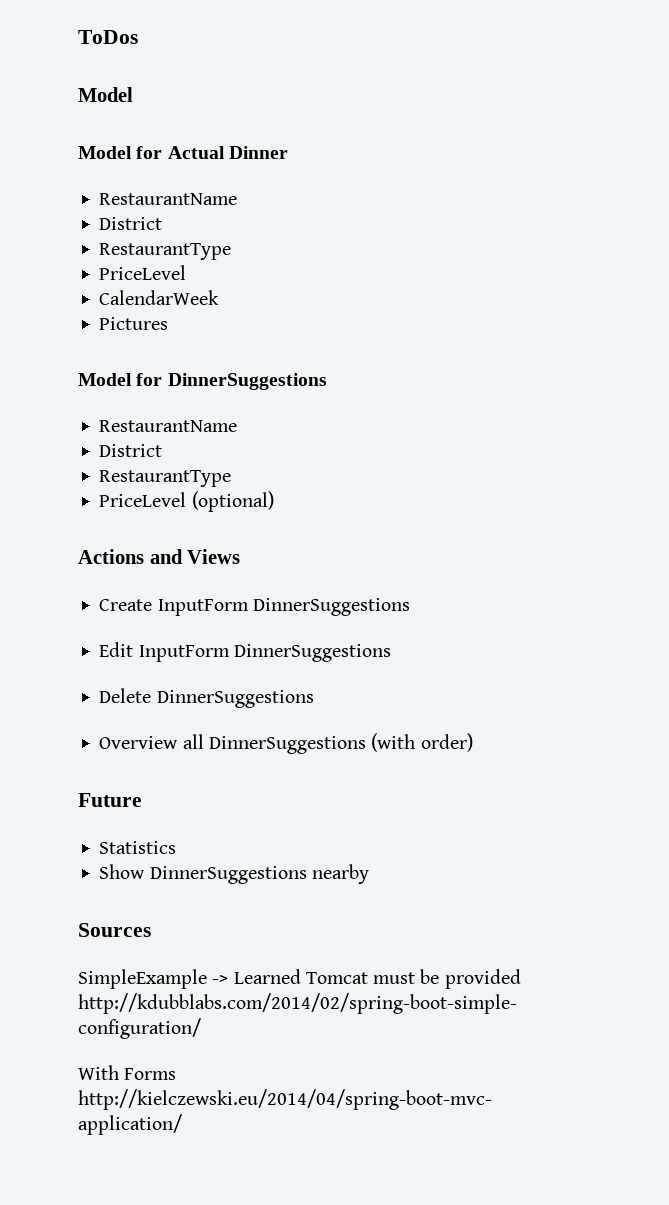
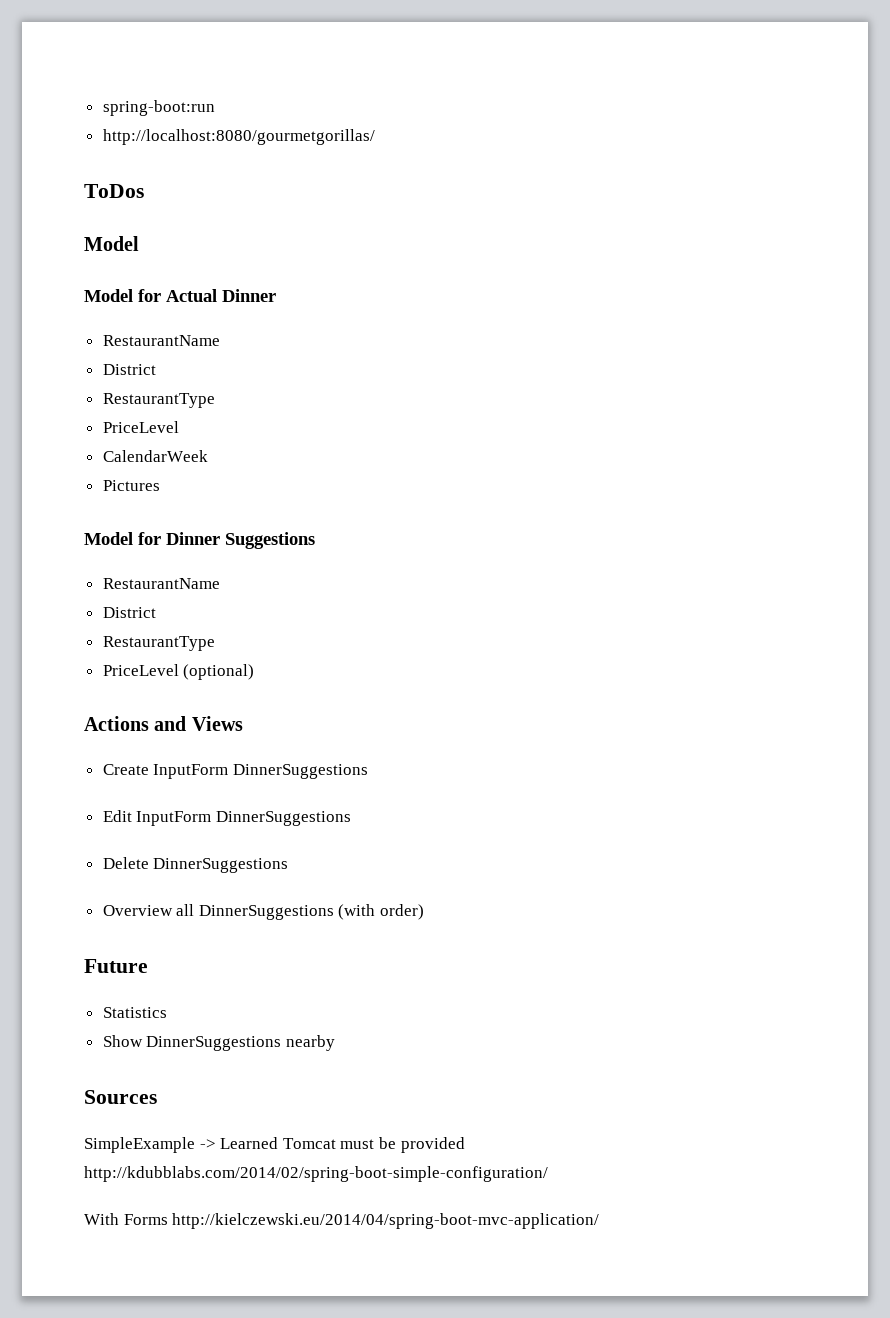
(78, 37) none -> [102,100,215,116] [102,129,375,145] spring-boot:run // http://localhost:8080/gourmetgorillas/ //
[167,373,327,390] DinnerSuggestions -> [166,532,315,549] Dinner Suggestions

